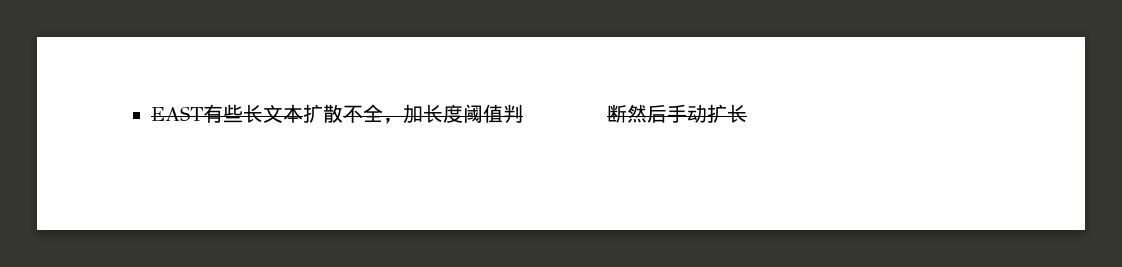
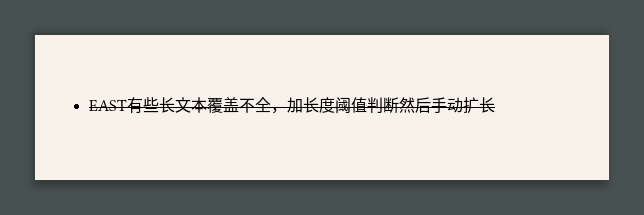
[303,104,343,123] 扩散 -> [206,97,239,113] 覆盖

